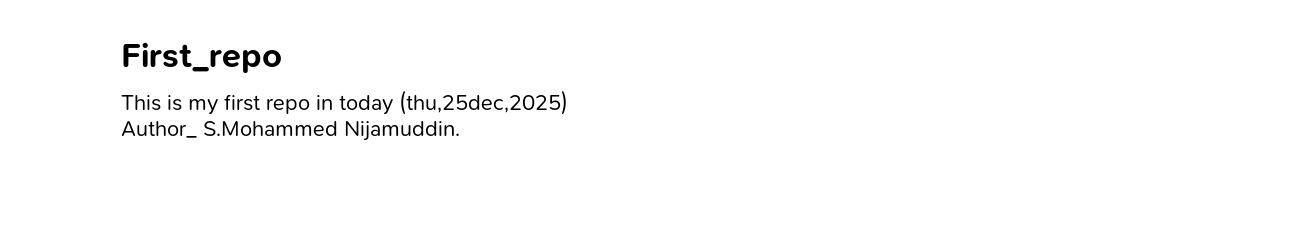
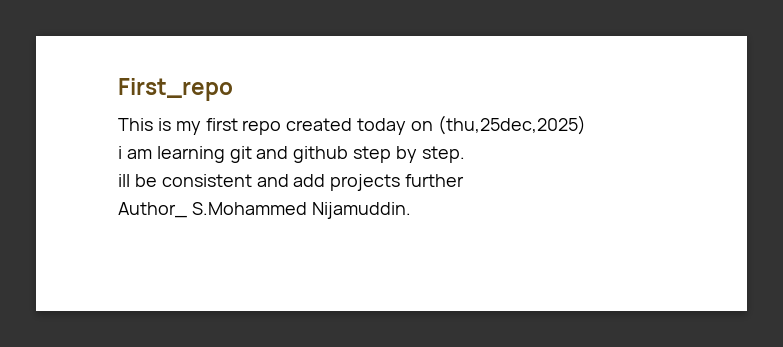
[316,90,568,115] in today (thu,25dec,2025) -> [286,115,586,135] [118,146,465,163] [118,174,465,191] created today on (thu,25dec,2025) // i am learning git and github step by step. // ill be consistent and add projects further

